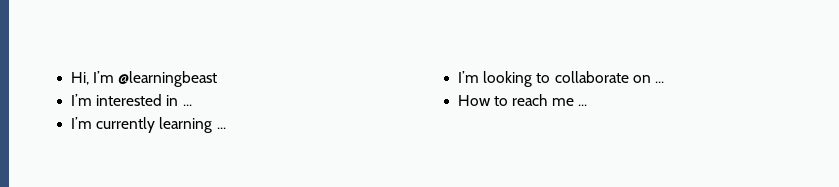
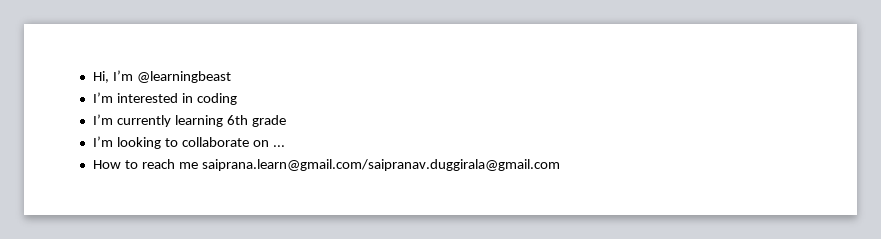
[182,104,192,106] ... -> [196,93,237,105] coding
[216,127,226,129] ... -> [226,115,286,127] 6th grade
[577,104,587,106] ... -> [201,159,560,171] saiprana.learn@gmail.com/saipranav.duggirala@gmail.com

